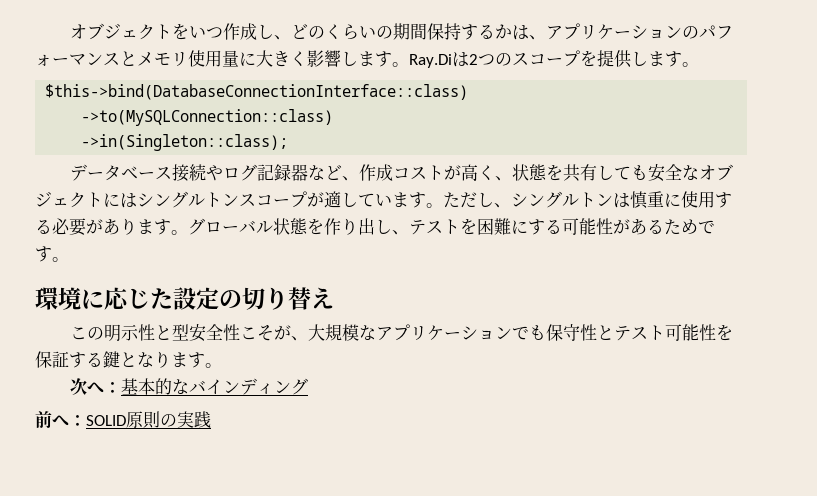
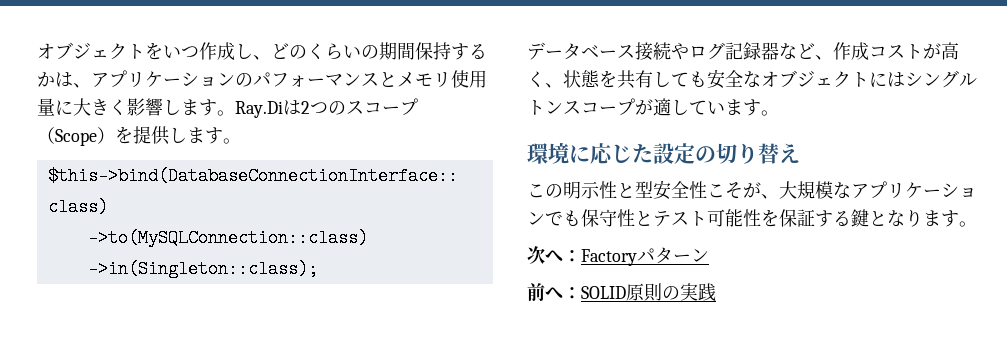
(580, 58) none -> [37,127,115,146] （Scope）
[443,191,732,209] [35,218,715,236] [35,246,69,262] ただし、シングルトンは慎重に使用する必要があります。グローバル状態を作り出し、テストを困難にする可能性があるためです。 -> (779, 113) none
[121,378,309,395] 基本的なバインディング -> [581,247,709,266] Factoryパターン

